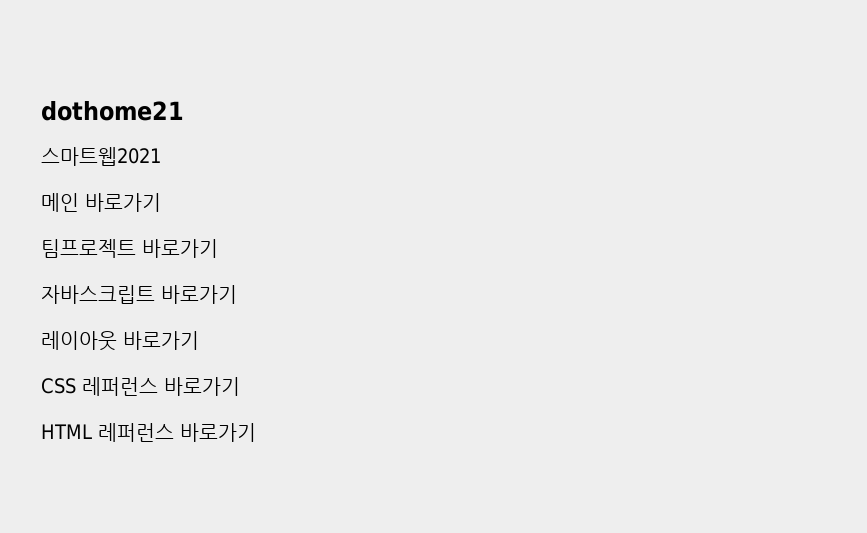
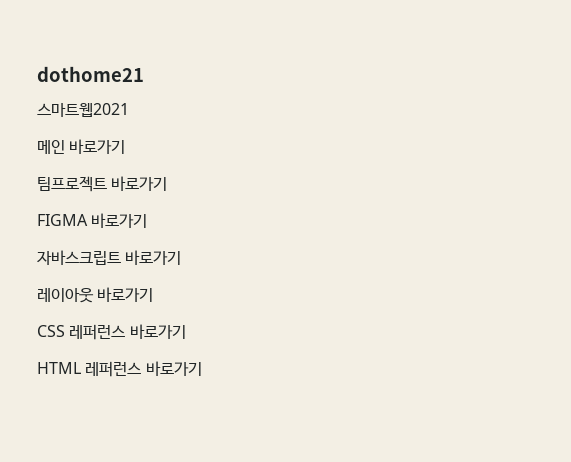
(218, 248) none -> [37,213,148,228] // FIGMA 바로가기

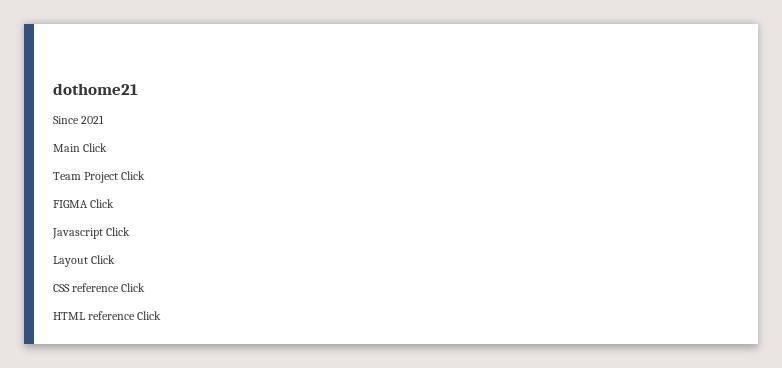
[37,103,129,117] [37,139,126,154] [37,176,168,192] [37,213,148,228] [37,250,182,265] [37,287,154,303] 스마트웹2021 // 메인 바로가기 // 팀프로젝트 바로가기 // FIGMA 바로가기 // 자바스크립트 바로가기 // 레이아웃 바로가기 -> [53,115,105,124] [53,143,108,152] [53,171,146,183] [53,199,115,208] [52,227,131,239] [53,255,116,267] Since 2021 // Main Click // Team Project Click // FIGMA Click // Javascript Click // Layout Click
[69,324,186,340] 레퍼런스 바로가기 -> [72,283,146,292] reference Click
[85,361,202,377] 레퍼런스 바로가기 -> [88,311,162,320] reference Click

